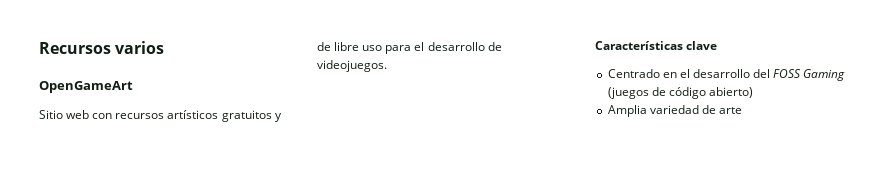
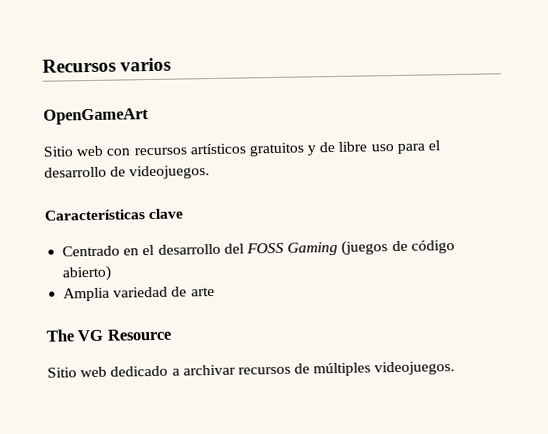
(742, 110) none -> [46,328,171,342] [47,361,456,378] // The VG Resource // Sitio web dedicado a archivar recursos de múltiples videojuegos.

